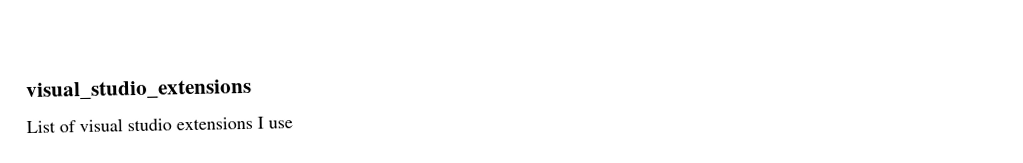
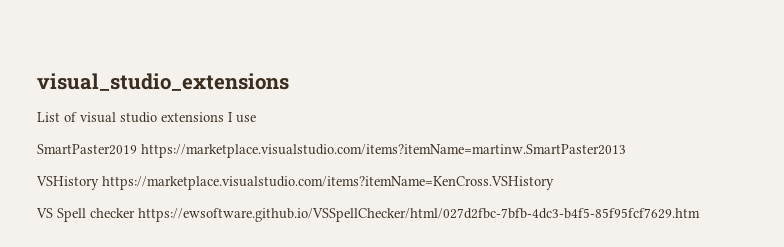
(293, 124) none -> [37,144,626,158] [36,176,554,190] [36,208,700,222] // SmartPaster2019 https://marketplace.visualstudio.com/items?itemName=martinw.SmartPaster2013 // VSHistory https://marketplace.visualstudio.com/items?itemName=KenCross.VSHistory // VS Spell checker https://ewsoftware.github.io/VSSpellChecker/html/027d2fbc-7bfb-4dc3-b4f5-85f95fcf7629.htm

